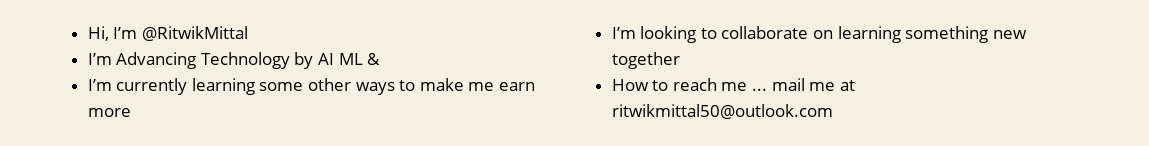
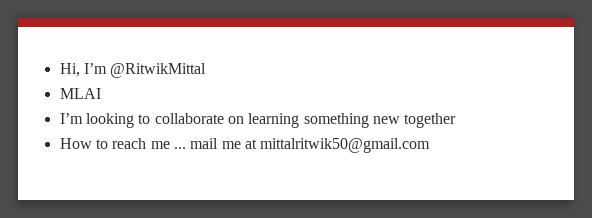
[87,52,381,69] [87,78,536,95] [87,108,131,117] I’m Advancing Technology by AI ML & // I’m currently learning some other ways to make me earn more -> [59,88,101,99] MLAI
[611,104,833,119] ritwikmittal50@outlook.com -> [260,138,431,153] mittalritwik50@gmail.com

